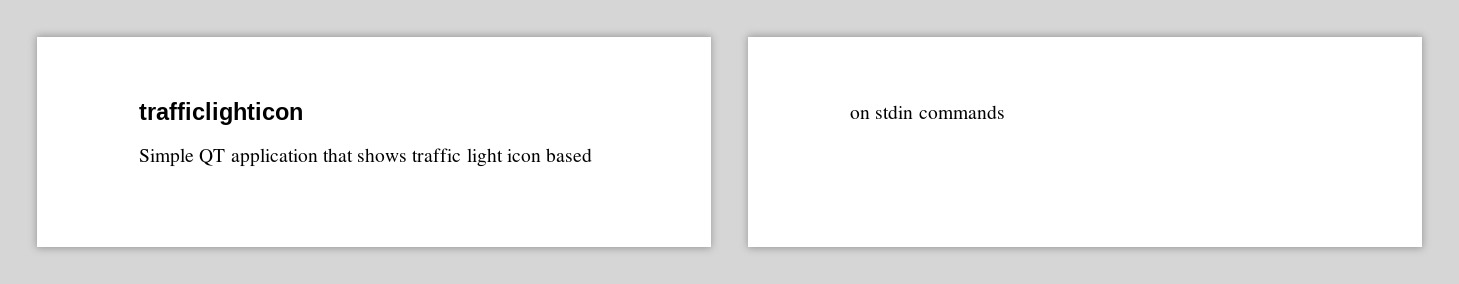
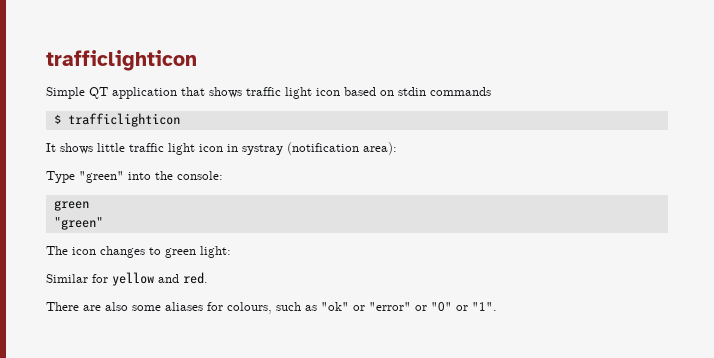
(1005, 112) none -> [53,113,180,127] [46,142,397,155] [46,171,223,183] [53,200,89,211] [53,217,103,230] [46,246,231,258] [46,272,208,286] [46,302,497,314] // $ trafficlighticon // It shows little traffic light icon in systray (notification area): // Type "green" into the console: // green // "green" // The icon changes to green light: // Similar for yellow and red. // There are also some aliases for colours, such as "ok" or "error" or "0" or "1".

